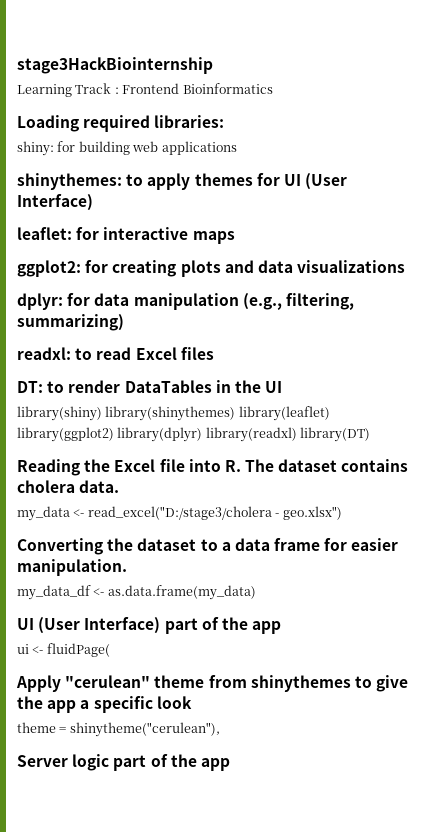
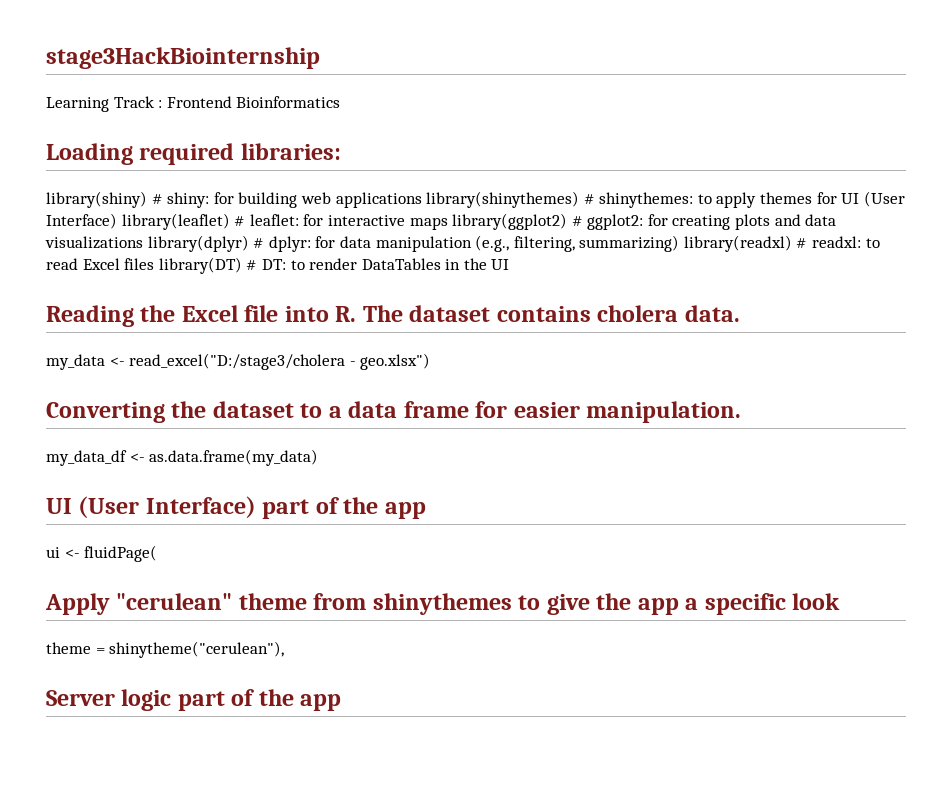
(225, 121) none -> [46,191,163,208] library(shiny) #
(237, 148) // -> [426,191,595,208] library(shinythemes) #
(93, 202) // -> [121,213,246,230] library(leaflet) #
(235, 237) // -> [452,213,583,230] library(ggplot2) #
(406, 266) // -> [147,235,265,252] library(dplyr) #
(124, 322) // -> [683,235,808,252] library(readxl) #
(214, 353) // -> [158,257,258,274] library(DT) #
[17,406,330,421] [17,427,371,442] // library(shiny) library(shinythemes) library(leaflet) library(ggplot2) library(dplyr) library(readxl) library(DT) -> (510, 264) none

